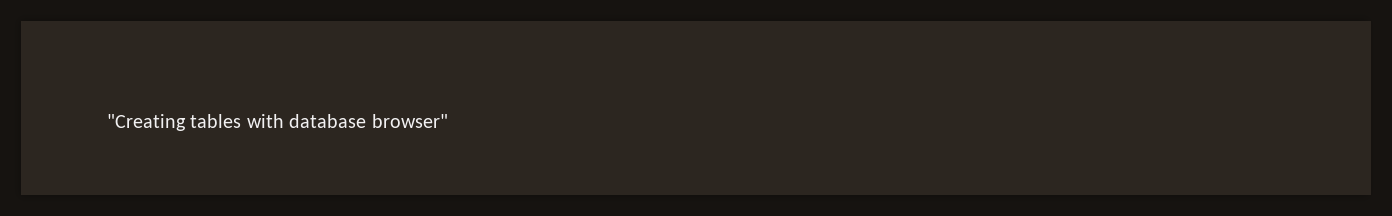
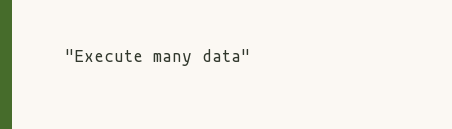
[107,114,448,131] "Creating tables with database browser" -> [65,49,250,66] "Execute many data"

